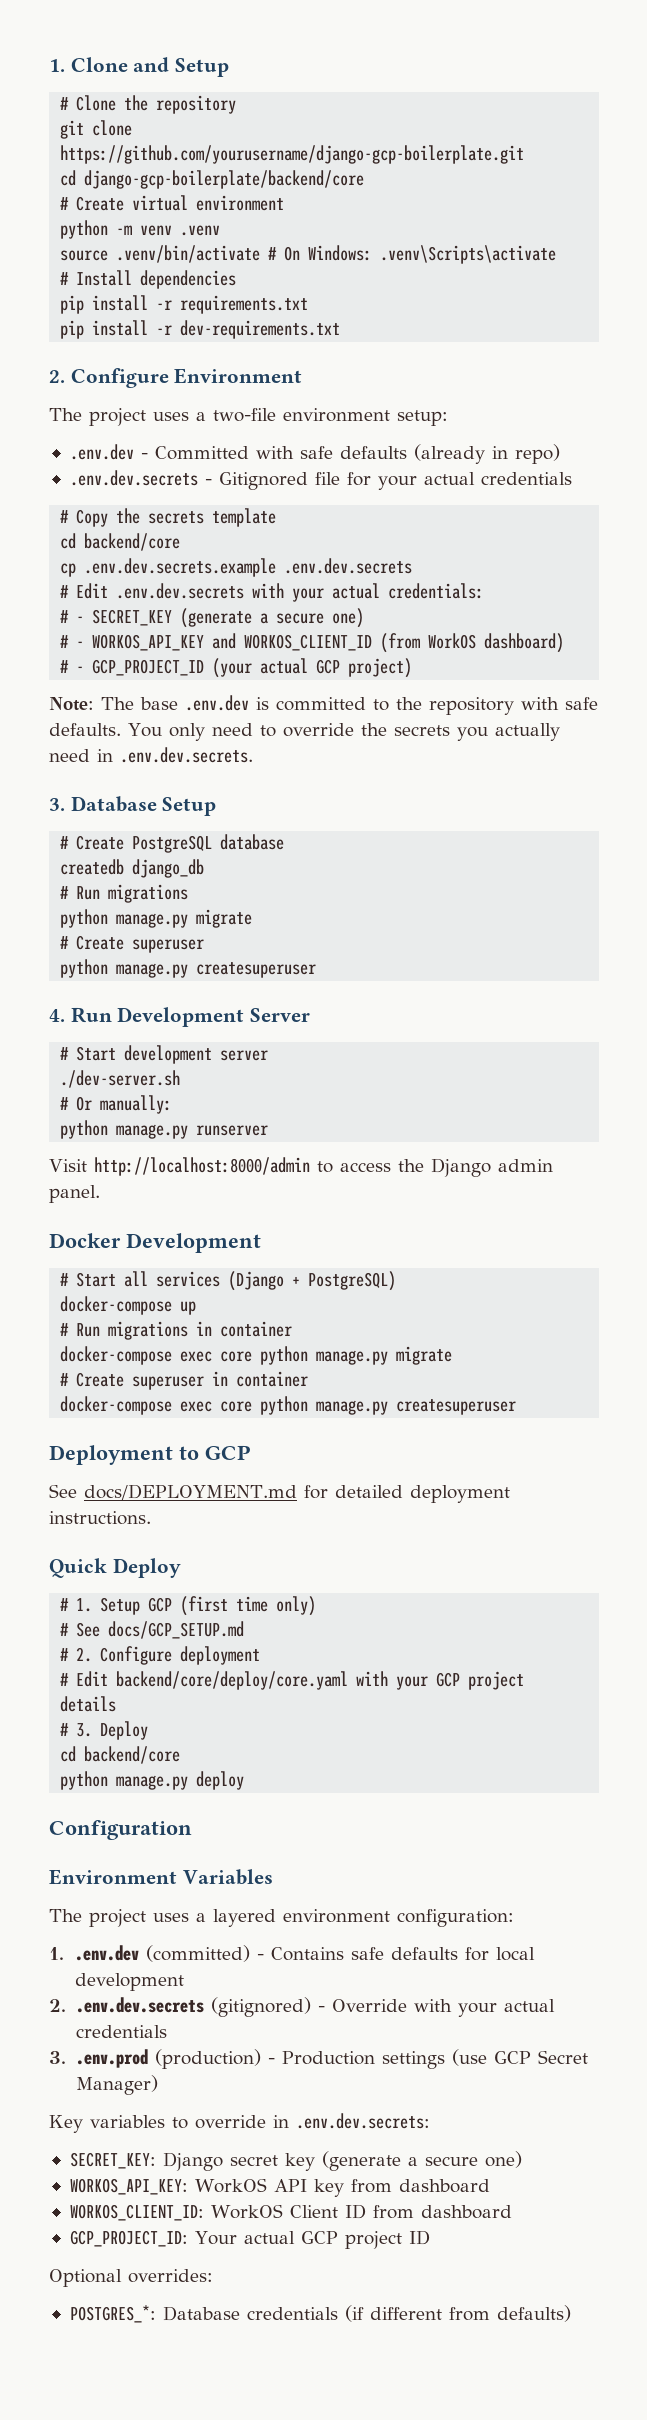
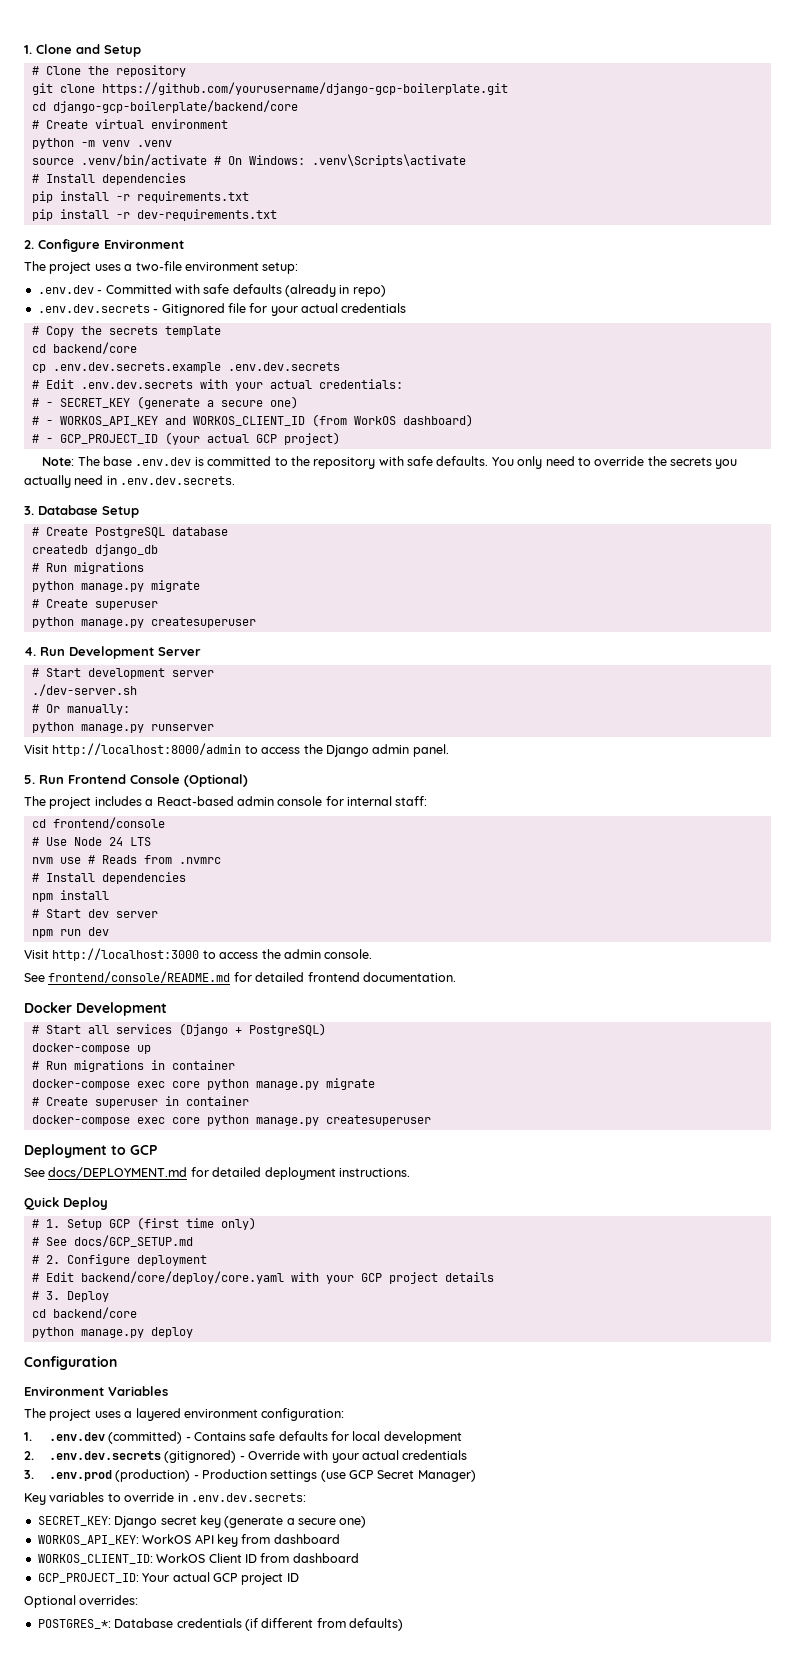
(100, 1194) none -> [24,774,248,787] [24,796,428,809] [31,817,165,829] [31,837,151,846] [31,855,221,864] [31,872,186,884] [31,890,109,902] [31,909,158,918] [31,927,109,938] [24,948,373,961] [24,971,456,983] // 5. Run Frontend Console (Optional) // The project includes a React-based admin console for internal staff: // cd frontend/console // # Use Node 24 LTS // nvm use # Reads from .nvmrc // # Install dependencies // npm install // # Start dev server // npm run dev // Visit http://localhost:3000 to access the admin console. // See frontend/console/README.md for detailed frontend documentation.

